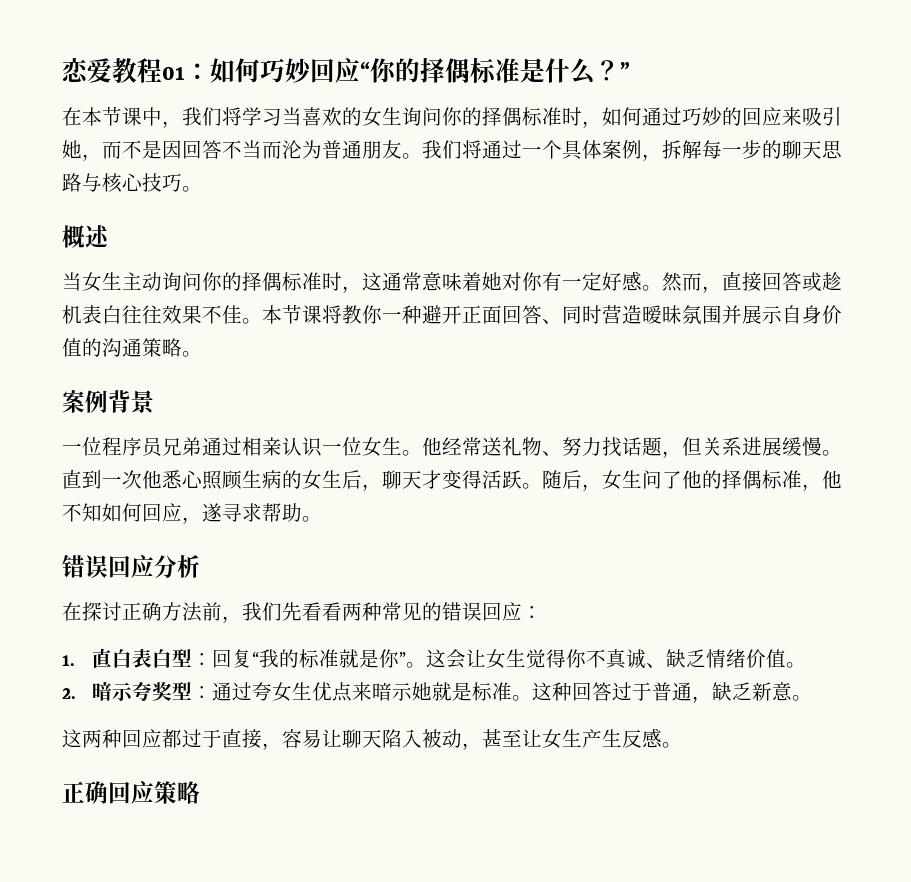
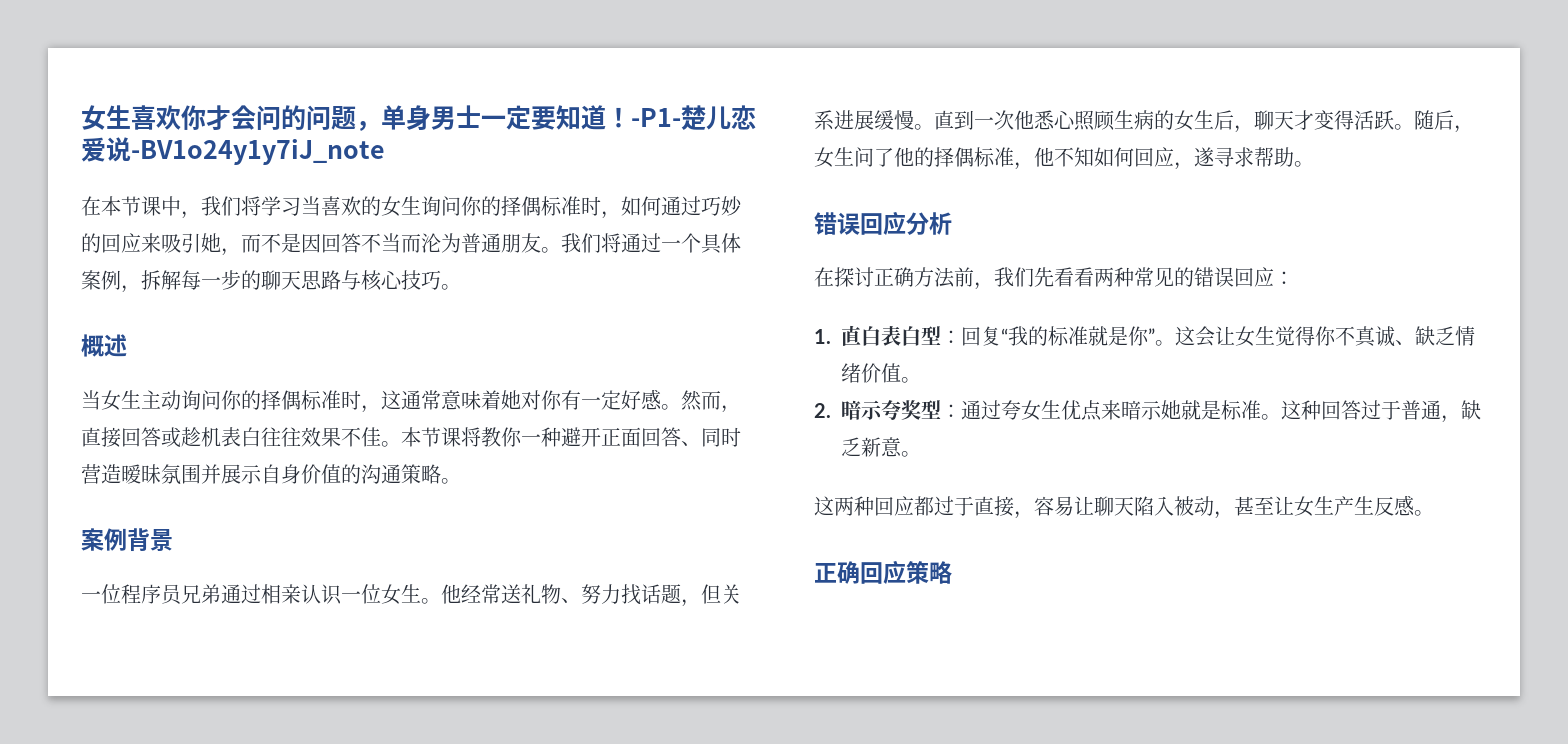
[62,58,630,85] 恋爱教程01：如何巧妙回应“你的择偶标准是什么？” -> [81,105,756,131] [81,137,385,165] 女生喜欢你才会问的问题，单身男士一定要知道！-P1-楚儿恋爱说-BV1o24y1y7iJ_note

